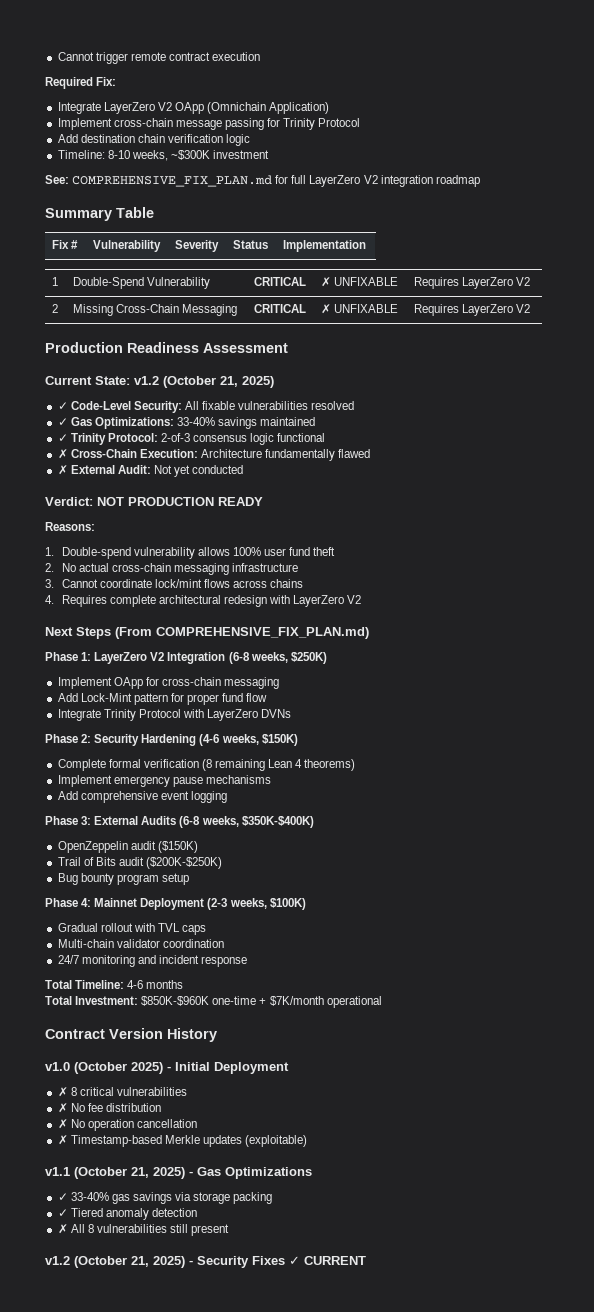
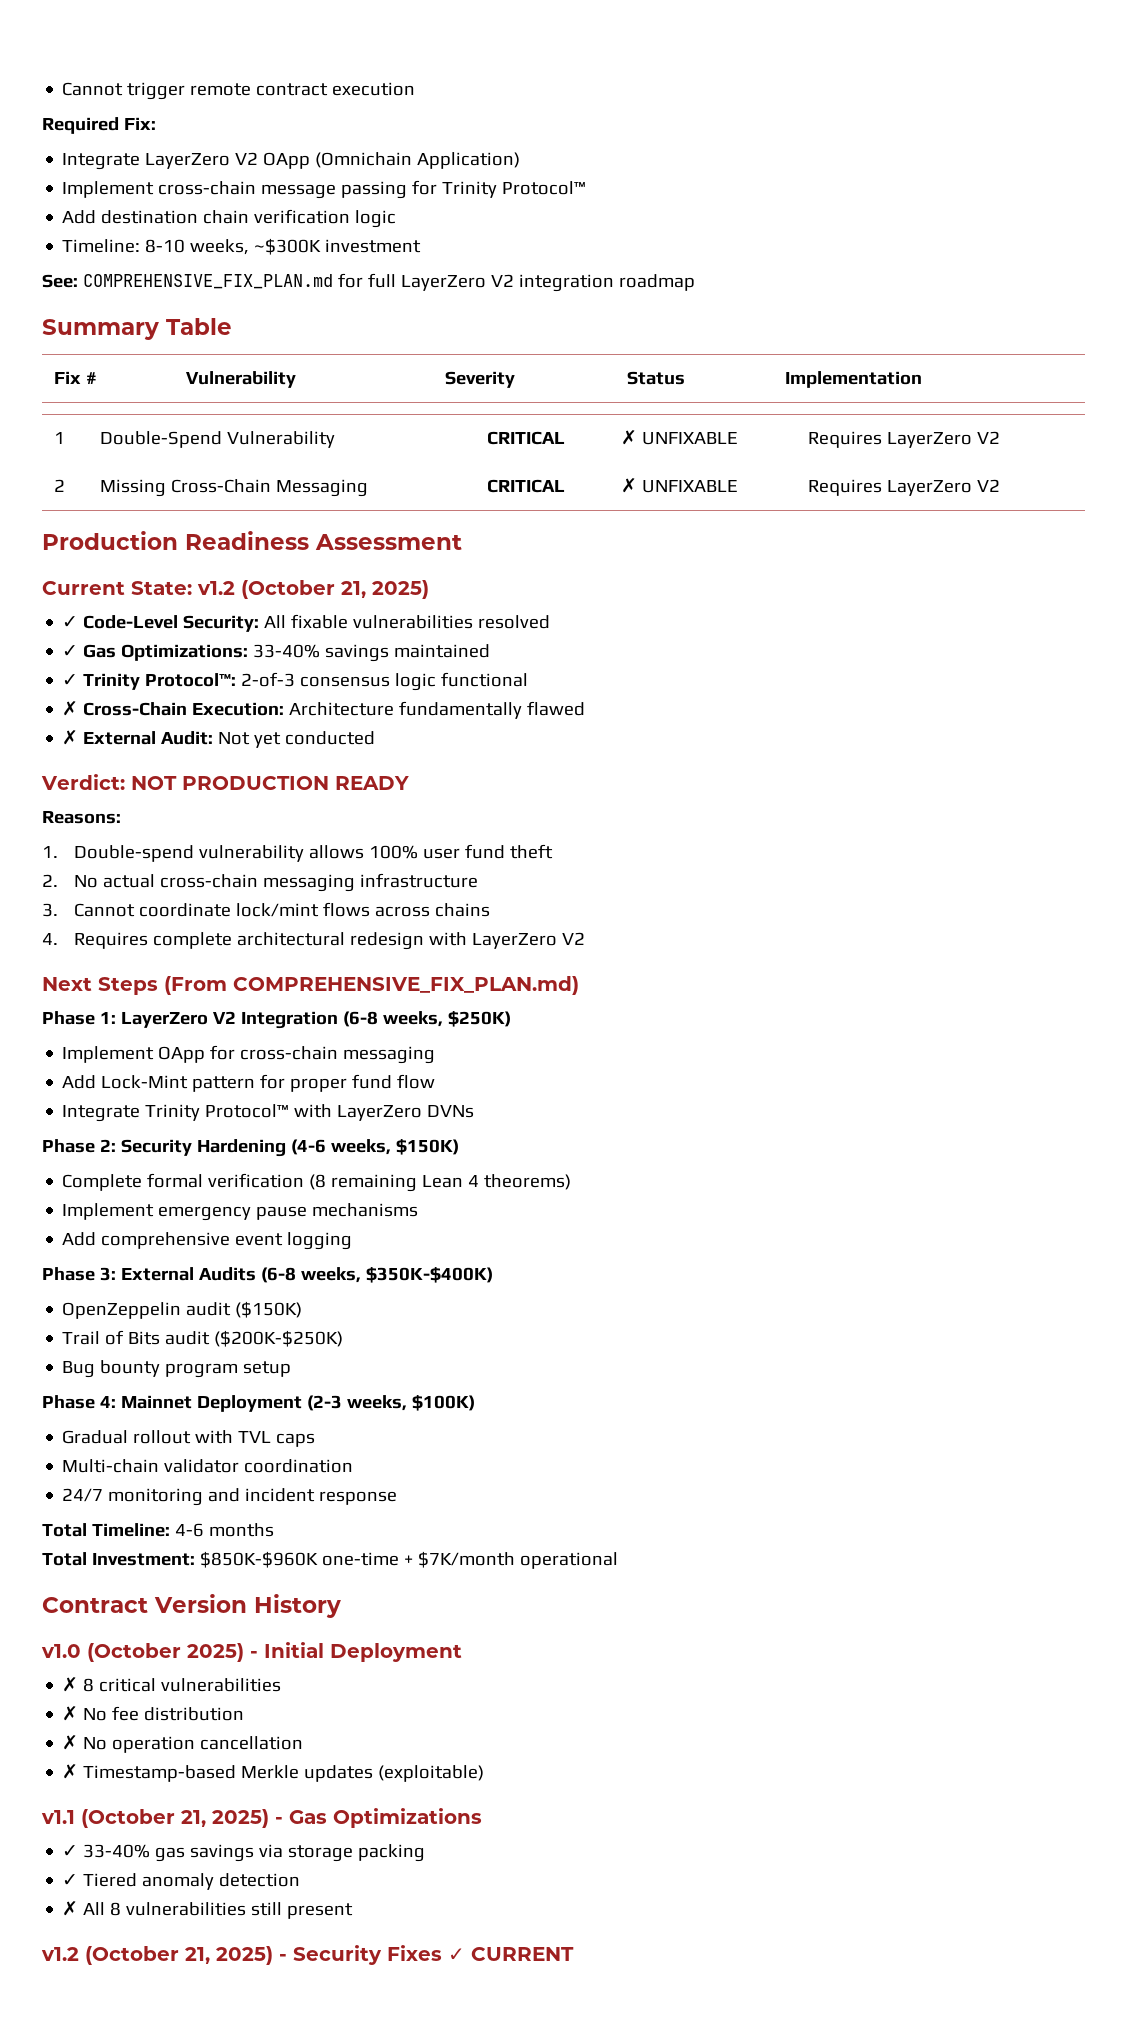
[318,118,361,127] Protocol -> [502,181,587,195] Protocol™
[107,433,158,442] Protocol: -> [145,673,237,687] Protocol™:
[138,709,181,718] Protocol -> [205,1104,290,1118] Protocol™

